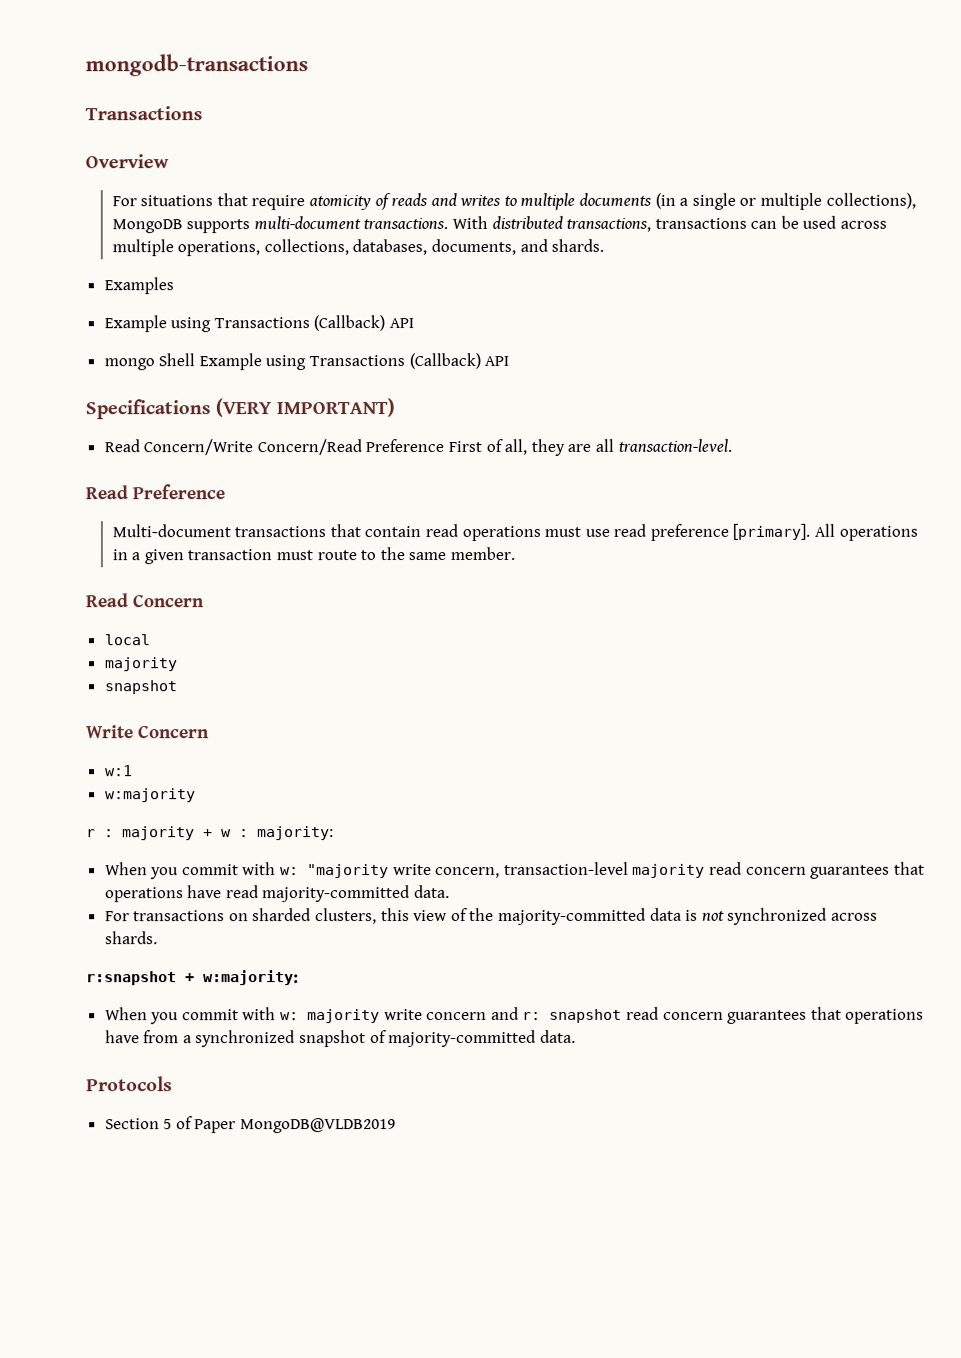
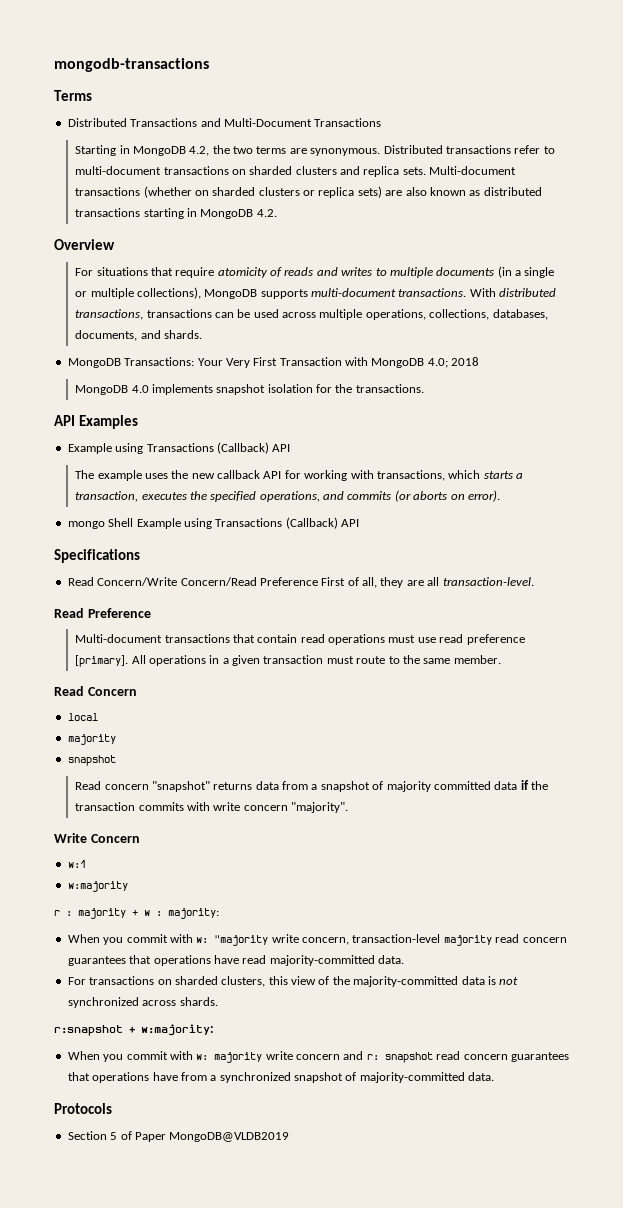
[85,106,203,121] Transactions -> [54,90,92,101] [67,118,382,127] [75,145,555,156] [75,166,517,177] [75,186,542,198] [75,208,277,219] Terms // Distributed Transactions and Multi-Document Transactions // Starting in MongoDB 4.2, the two terms are synonymous. Distributed transactions refer to multi-document transactions on sharded clusters and replica sets. Multi-document transactions (whether on sharded clusters or replica sets) are also known as distributed transactions starting in MongoDB 4.2.
(605, 245) none -> [67,357,480,368] [75,384,424,395] [54,415,75,426] MongoDB Transactions: Your Very First Transaction with MongoDB 4.0; 2018 // MongoDB 4.0 implements snapshot isolation for the transactions. // API
(415, 323) none -> [75,470,524,481] [75,490,500,502] // The example uses the new callback API for working with transactions, which starts a transaction, executes the specified operations, and commits (or aborts on error).
[215,398,395,418] (VERY IMPORTANT) -> (140, 556) none
(178, 687) none -> [75,780,549,792] [75,802,349,813] // Read concern "snapshot" returns data from a snapshot of majority committed data if the transaction commits with write concern "majority".

